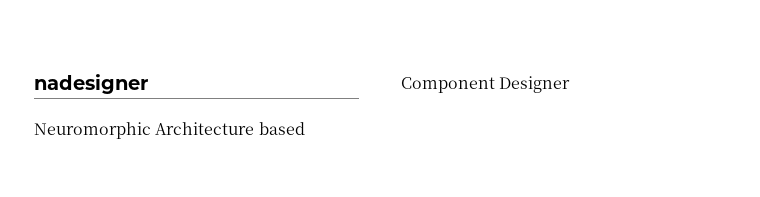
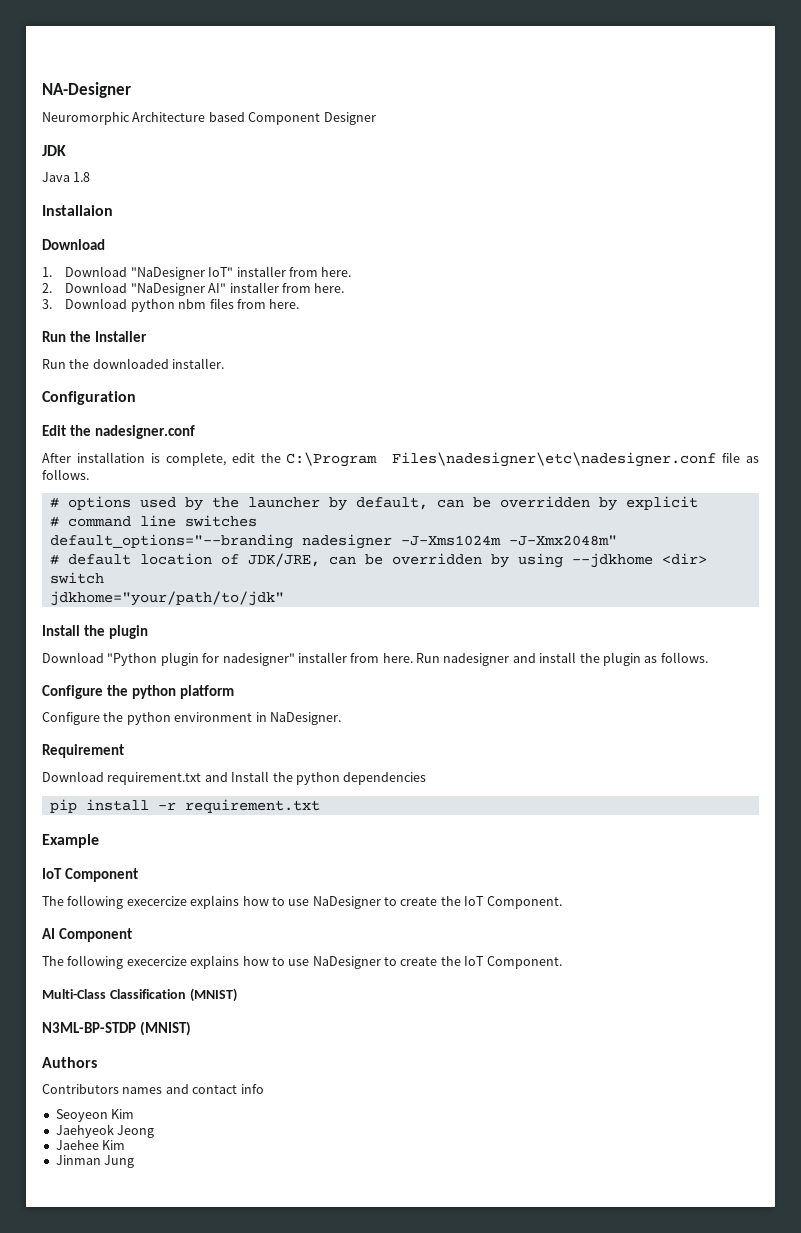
[34,74,148,94] nadesigner -> [42,82,131,98] NA-Designer
(571, 84) none -> [42,145,66,156] [42,172,91,182] [42,205,113,216] [42,239,105,250] [42,266,352,280] [42,282,345,296] [42,298,300,312] [42,331,147,342] [42,358,225,369] [42,391,136,405] [42,425,195,439] [42,452,759,467] [42,469,89,480] [49,496,698,511] [49,515,257,527] [49,534,617,549] [49,553,707,568] [49,572,104,584] [49,591,284,606] [42,625,148,639] [42,652,708,666] [42,685,234,699] [42,712,341,725] [42,744,124,758] [42,771,427,785] [49,799,320,813] [42,834,99,848] [42,868,138,882] [42,895,562,909] [42,928,132,942] [42,955,562,969] [42,988,237,1002] [42,1021,191,1036] [42,1057,97,1068] [42,1084,264,1094] [55,1109,135,1122] [55,1124,155,1138] [55,1140,126,1150] [55,1155,135,1168] // JDK // Java 1.8 // Installaion // Download // 1. Download "NaDesigner IoT" installer from here. // 2. Download "NaDesigner AI" installer from here. // 3. Download python nbm files from here. // Run the Installer // Run the downloaded installer. // Configuration // Edit the nadesigner.conf // After installation is complete, edit the C:\Program Files\nadesigner\etc\nadesigner.conf file as follows. // # options used by the launcher by default, can be overridden by explicit // # command line switches // default_options="--branding nadesigner -J-Xms1024m -J-Xmx2048m" // # default location of JDK/JRE, can be overridden by using --jdkhome <dir> switch // jdkhome="your/path/to/jdk" // Install the plugin // Download "Python plugin for nadesigner" installer from here. Run nadesigner and install the plugin as follows. // Configure the python platform // Configure the python environment in NaDesigner. // Requirement // Download requirement.txt and Install the python dependencies // pip install -r requirement.txt // Example // IoT Component // The following execercize explains how to use NaDesigner to create the IoT Component. // AI Component // The following execercize explains how to use NaDesigner to create the IoT Component. // Multi-Class Classification (MNIST) // N3ML-BP-STDP (MNIST) // Authors // Contributors names and contact info // Seoyeon Kim // Jaehyeok Jeong // Jaehee Kim // Jinman Jung

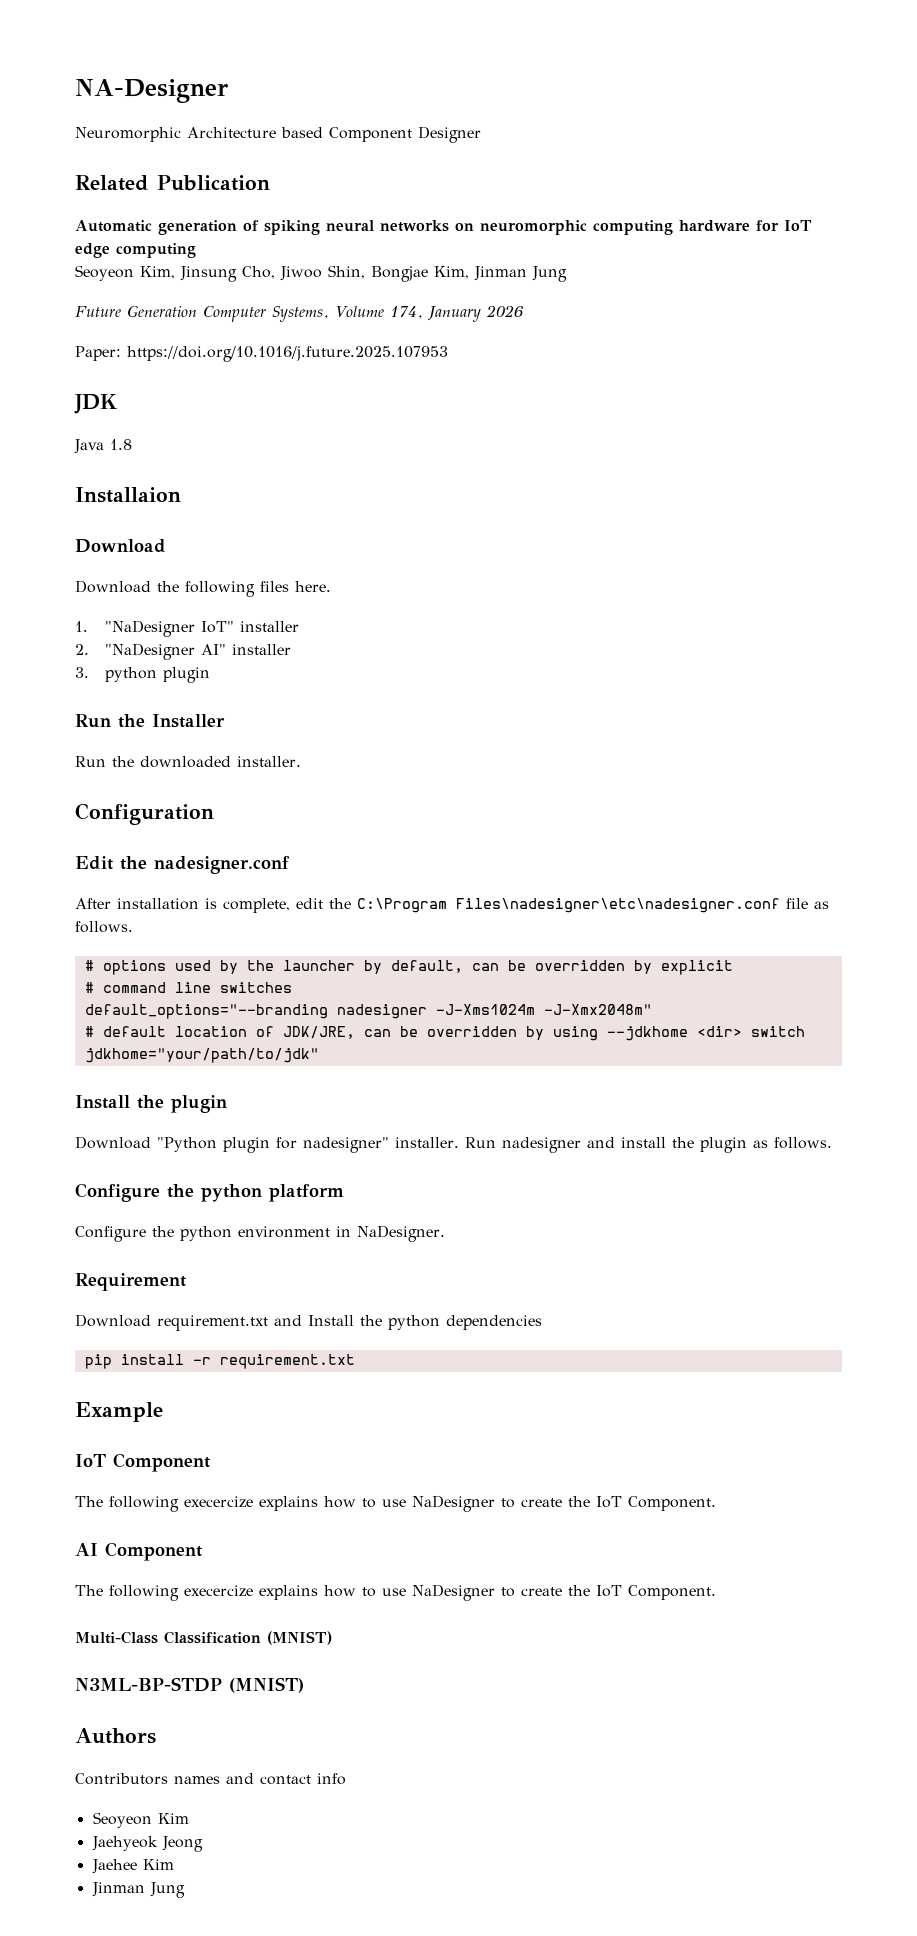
(376, 118) none -> [75,175,270,191] [75,220,812,235] [75,243,196,258] [75,265,567,282] [75,305,524,322] [75,346,448,362] // Related Publication // Automatic generation of spiking neural networks on neuromorphic computing hardware for IoT edge computing // Seoyeon Kim, Jinsung Cho, Jiwoo Shin, Bongjae Kim, Jinman Jung // Future Generation Computer Systems, Volume 174, January 2026 // Paper: https://doi.org/10.1016/j.future.2025.107953
(105, 244) none -> [75,580,331,597] // Download the following files here.
[65,266,128,277] Download -> (88, 626) none
[288,267,352,277] from here. -> (299, 626) none
[65,282,128,293] Download -> (89, 649) none
[281,283,345,293] from here. -> (291, 649) none
[65,298,300,312] Download python nbm files from here. -> [104,667,210,683] python plugin
[297,652,413,663] installer from here. -> [395,1137,459,1148] installer.

